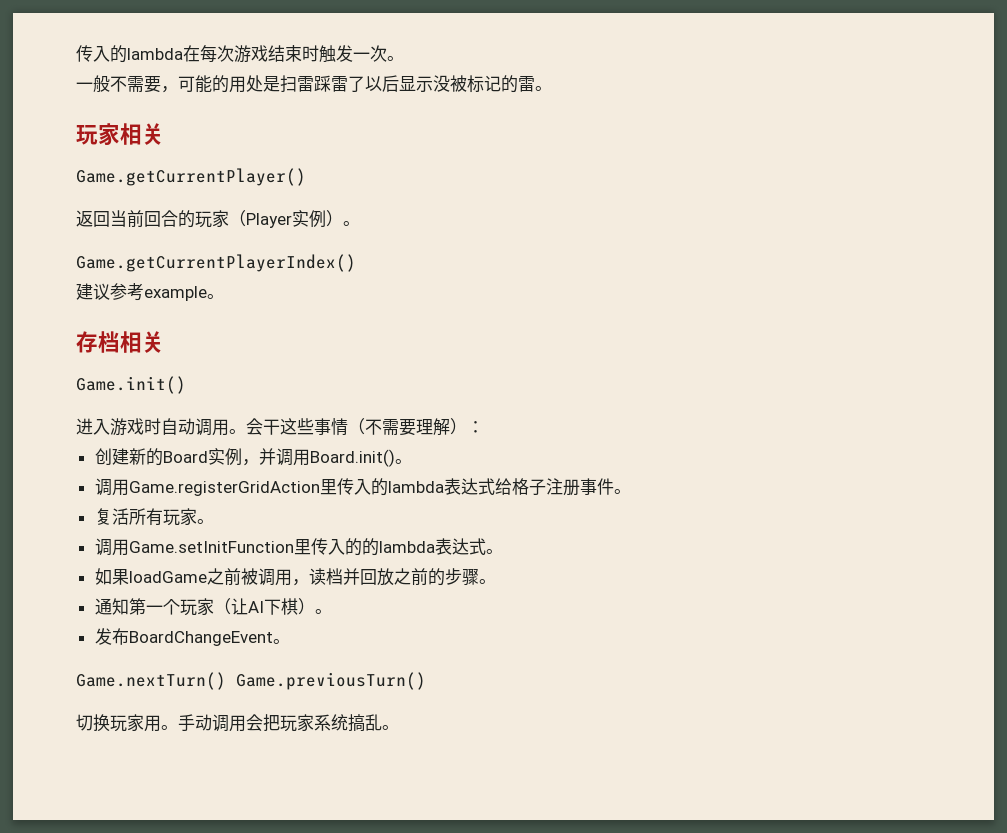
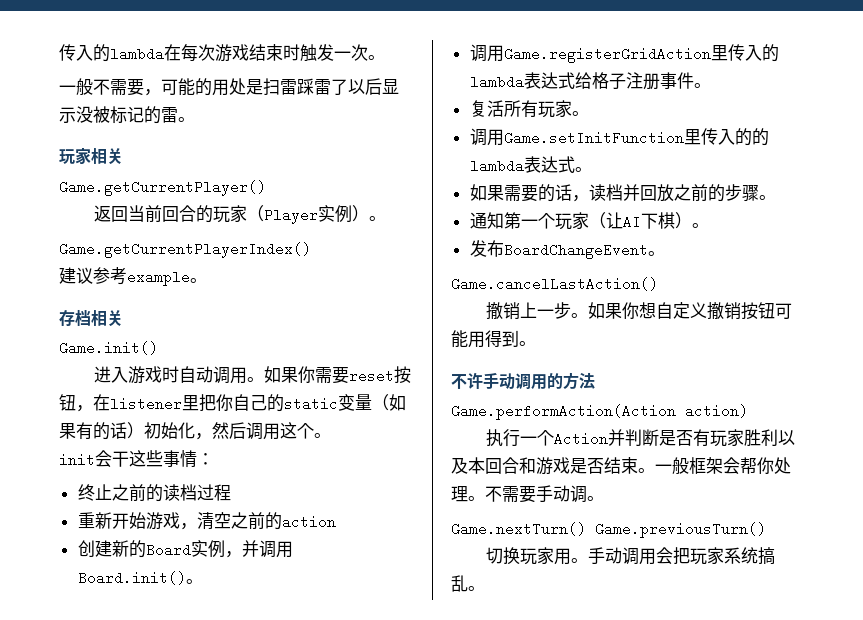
[246,418,484,436] 会干这些事情（不需要理解）： -> [264,366,412,384] [59,394,406,412] [59,422,331,440] [59,450,214,468] [77,484,231,502] [77,512,336,530] 如果你需要reset按钮，在listener里把你自己的static变量（如果有的话）初始化，然后调用这个。 // init会干这些事情： // 终止之前的读档过程 // 重新开始游戏，清空之前的action
[128,568,292,586] loadGame之前被调用 -> [503,184,572,202] 需要的话
(290, 641) none -> [451,277,658,291] [486,302,793,320] [451,330,536,348] [451,372,595,390] [451,404,748,420] [486,429,796,447] [451,457,791,475] [451,485,604,503] // Game.cancelLastAction() // 撤销上一步。如果你想自定义撤销按钮可能用得到。 // 不许手动调用的方法 // Game.performAction(Action action) // 执行一个Action并判断是否有玩家胜利以及本回合和游戏是否结束。一般框架会帮你处理。不需要手动调。

